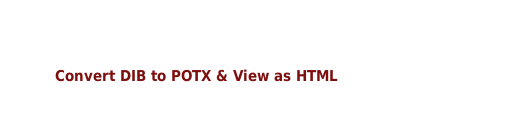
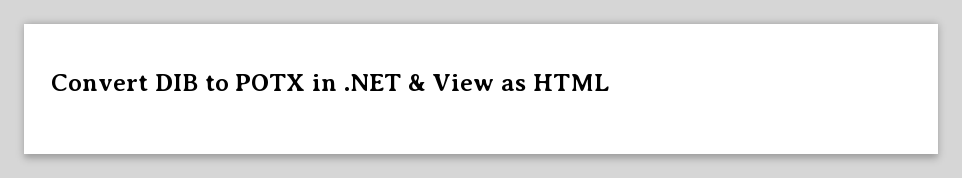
(212, 75) none -> [312,74,401,91] in .NET

